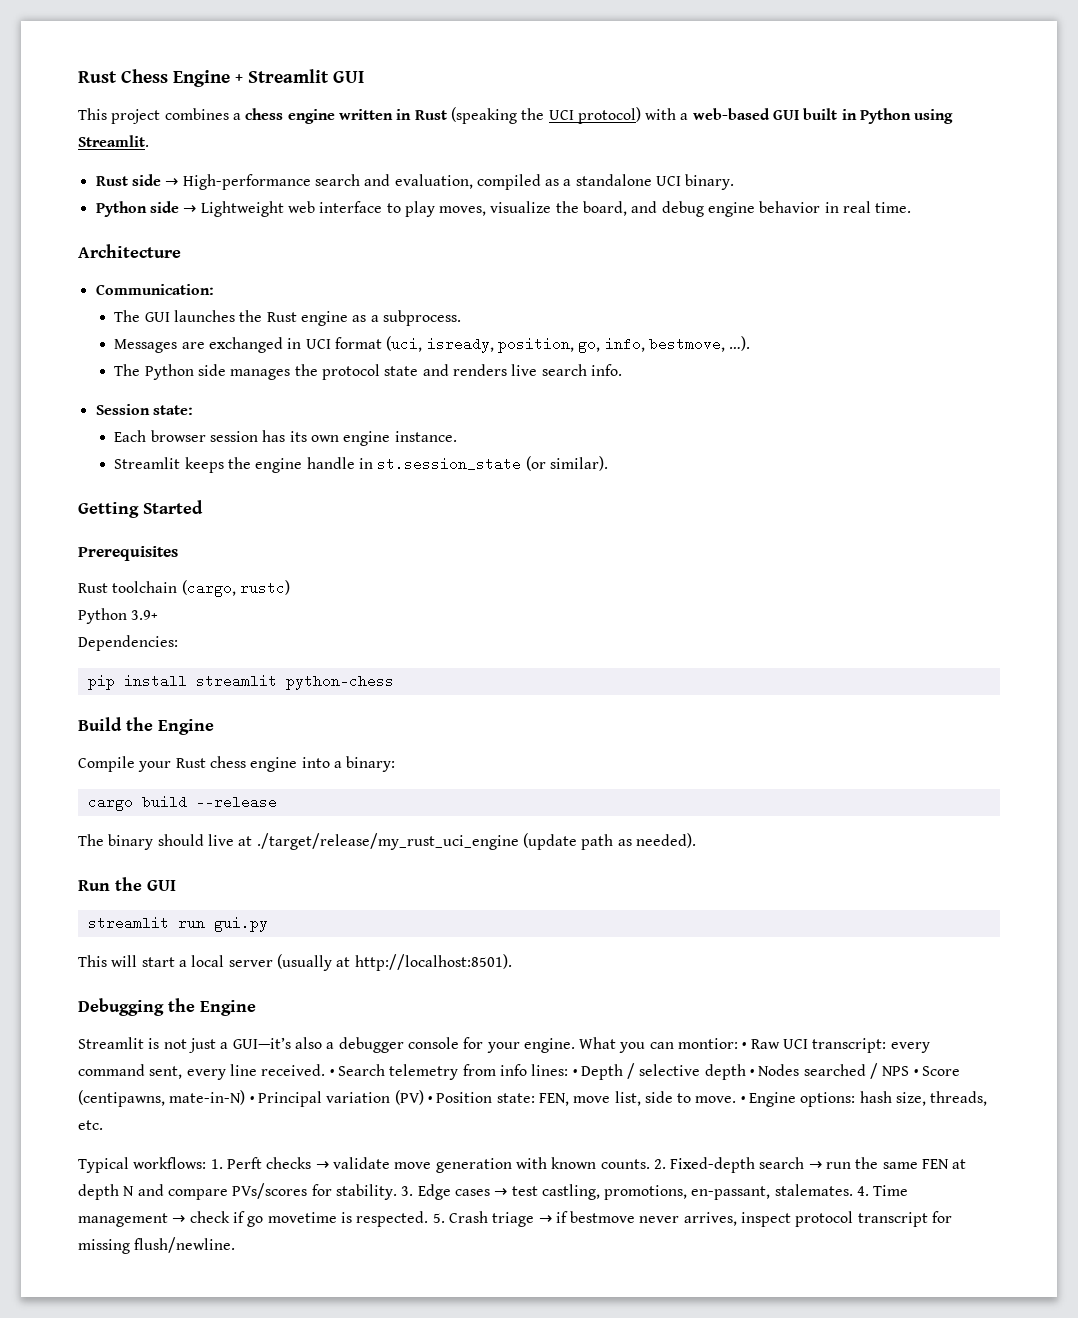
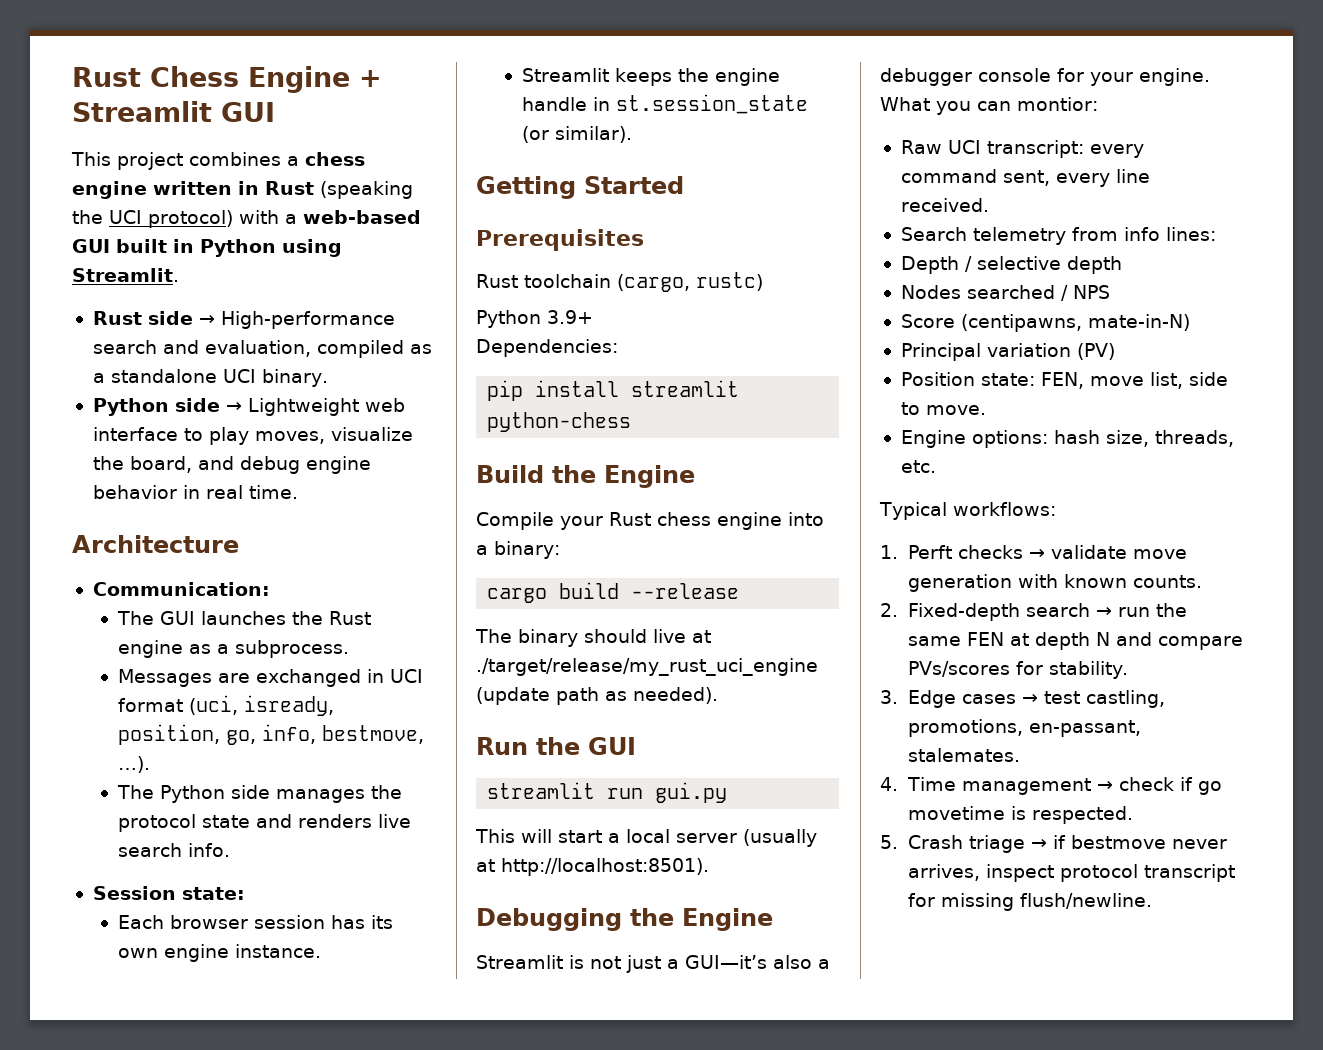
[742,1042,747,1049] • -> (1098, 104) //
[329,1069,334,1076] • -> (989, 205) //
[572,1069,577,1076] • -> (1216, 234) //
[750,1069,755,1076] • -> (1122, 265) //
[913,1069,918,1076] • -> (1110, 292) //
[249,1096,254,1103] • -> (1190, 322) //
[427,1096,432,1103] • -> (1115, 351) //
[740,1096,745,1103] • -> (986, 410) //
(207, 1163) none -> (1056, 509) //
(650, 1164) none -> (1202, 581) //
(397, 1192) none -> (1129, 670) //
(853, 1190) none -> (1020, 755) //
(429, 1219) none -> (1133, 815) //

